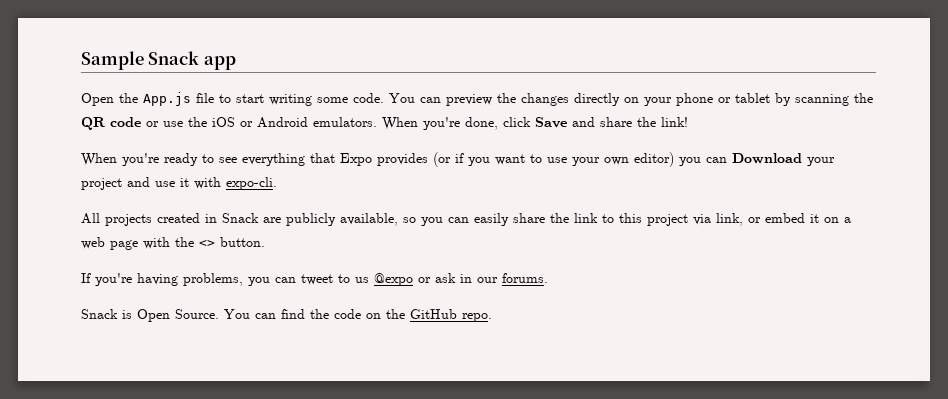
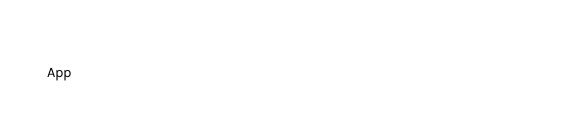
[81,51,236,70] [81,92,873,106] [81,117,688,130] [81,152,835,167] [81,177,277,190] [81,213,851,226] [81,237,265,250] [81,273,548,286] [81,309,492,322] Sample Snack app // Open the App.js file to start writing some code. You can preview the changes directly on your phone or tablet by scanning the QR code or use the iOS or Android emulators. When you're done, click Save and share the link! // When you're ready to see everything that Expo provides (or if you want to use your own editor) you can Download your project and use it with expo-cli. // All projects created in Snack are publicly available, so you can easily share the link to this project via link, or embed it on a web page with the <> button. // If you're having problems, you can tweet to us @expo or ask in our forums. // Snack is Open Source. You can find the code on the GitHub repo. -> [47,67,71,81] App

